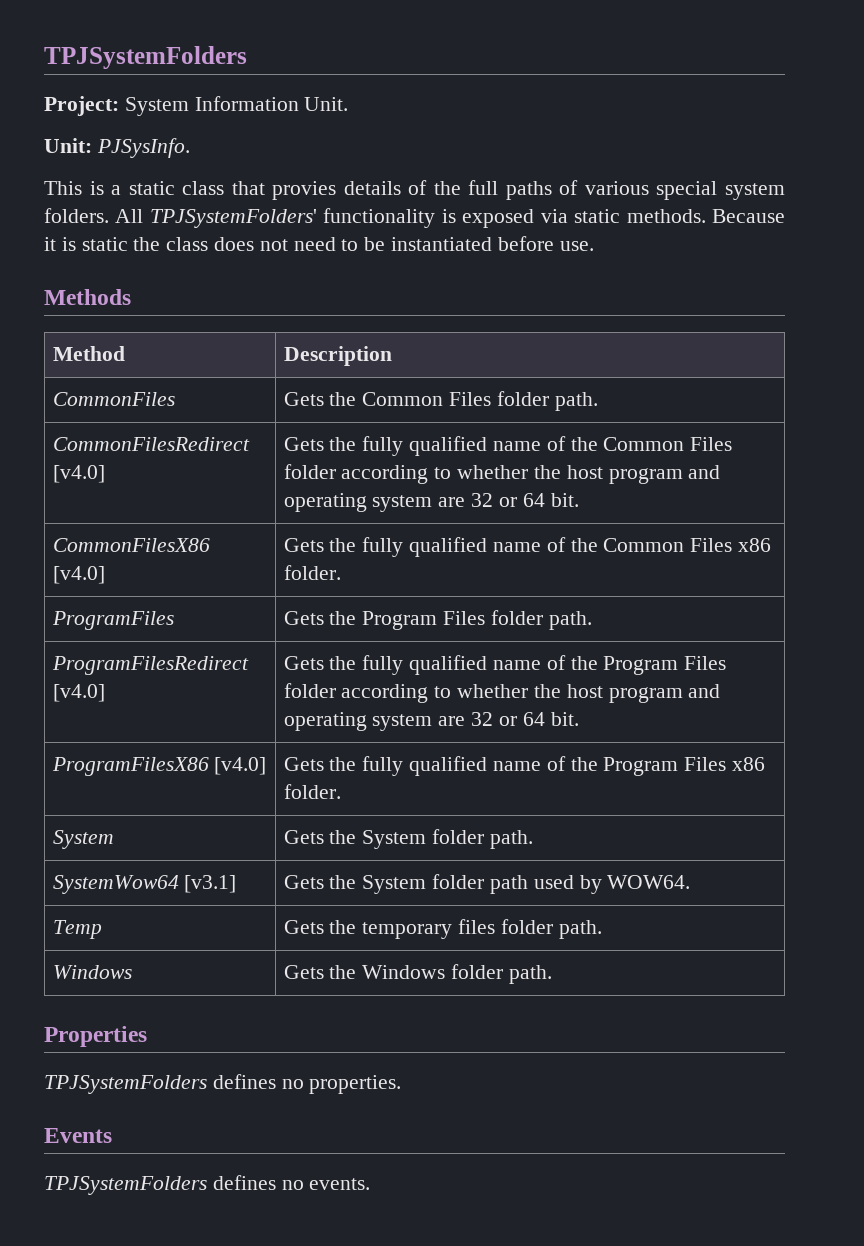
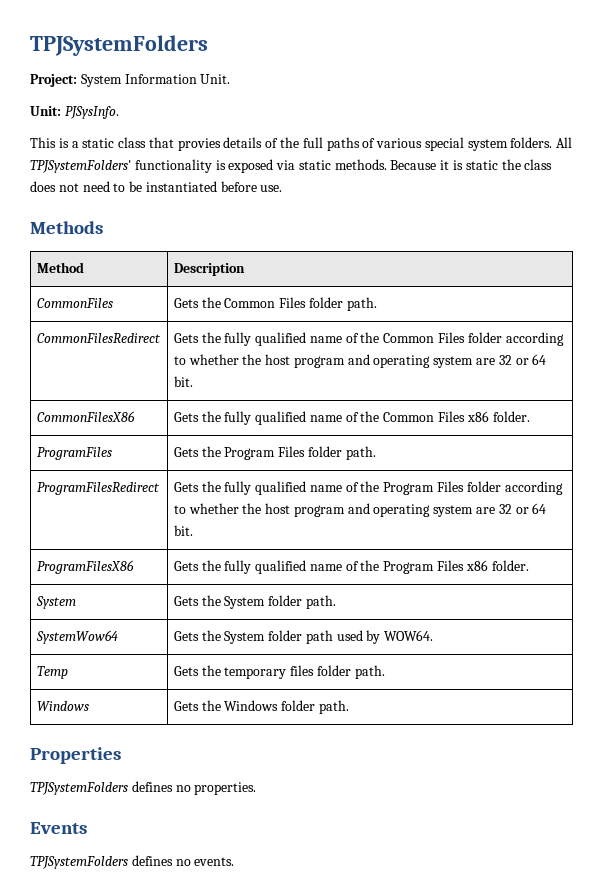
[52,465,105,483] [v4.0] -> (161, 338) none
[52,566,105,584] [v4.0] -> (135, 416) none
[52,684,105,702] [v4.0] -> (160, 488) none
[214,757,267,775] [v4.0] -> (134, 567) none
[184,875,237,893] [v3.1] -> (118, 637) none

